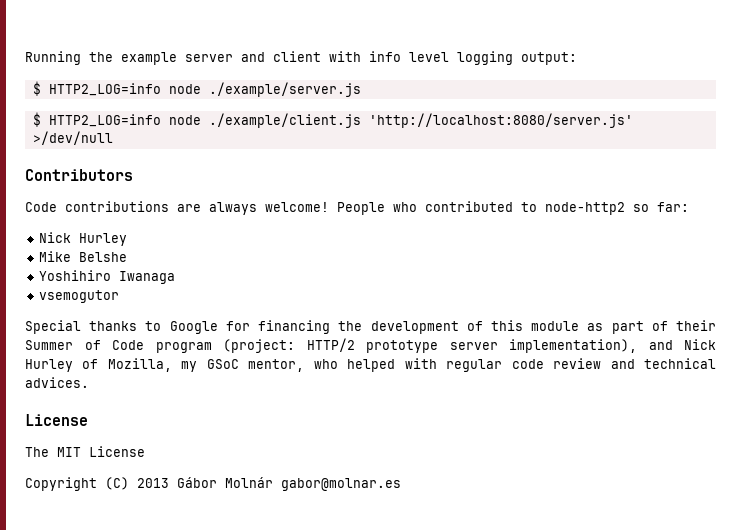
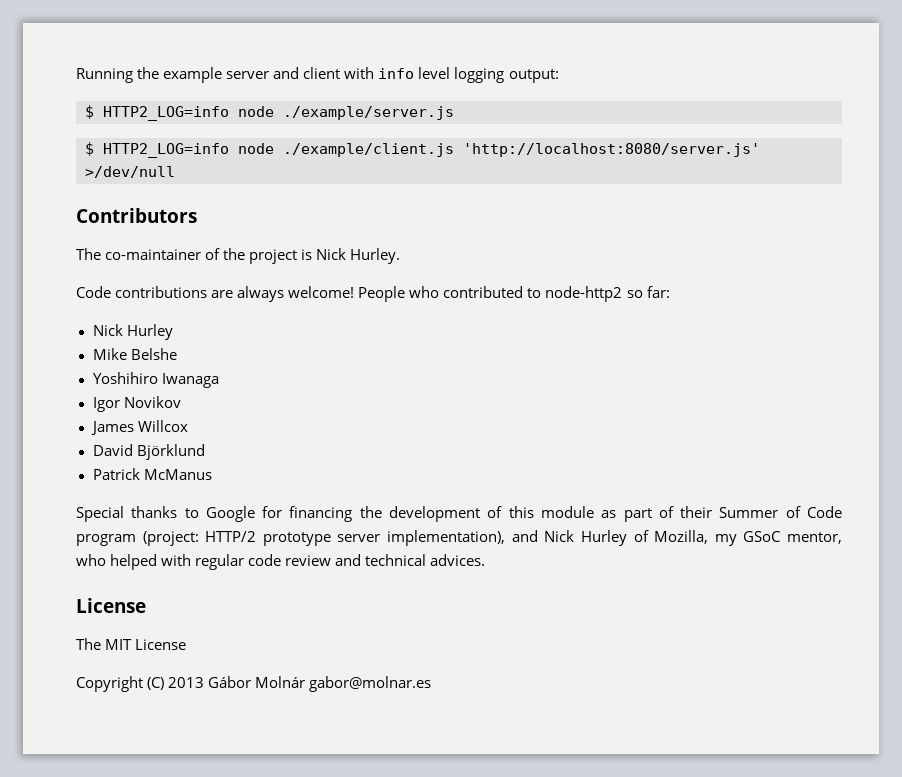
(133, 175) none -> [76,248,401,264] // The co-maintainer of the project is Nick Hurley.
[39,290,120,303] vsemogutor -> [92,396,181,412] [90,420,188,435] [92,444,205,460] [92,468,212,480] Igor Novikov // James Willcox // David Björklund // Patrick McManus

